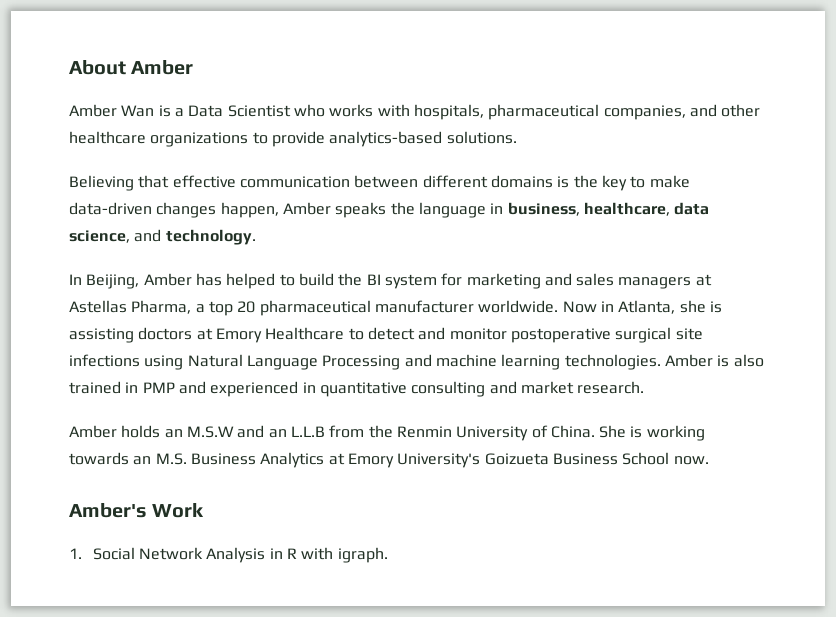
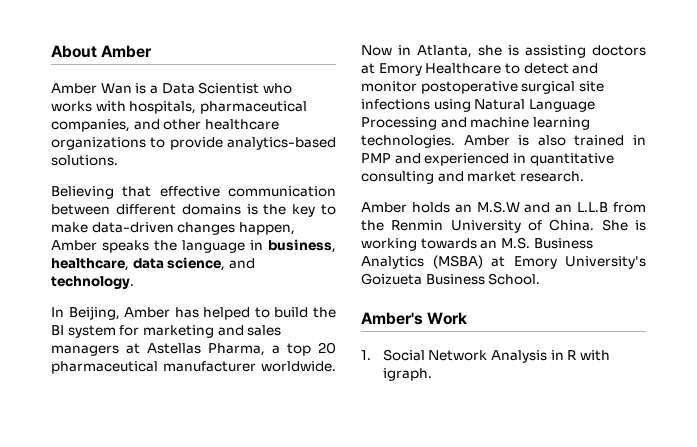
(325, 460) none -> [432,255,483,269] (MSBA)
[622,452,709,465] School now. -> [488,273,541,285] School.

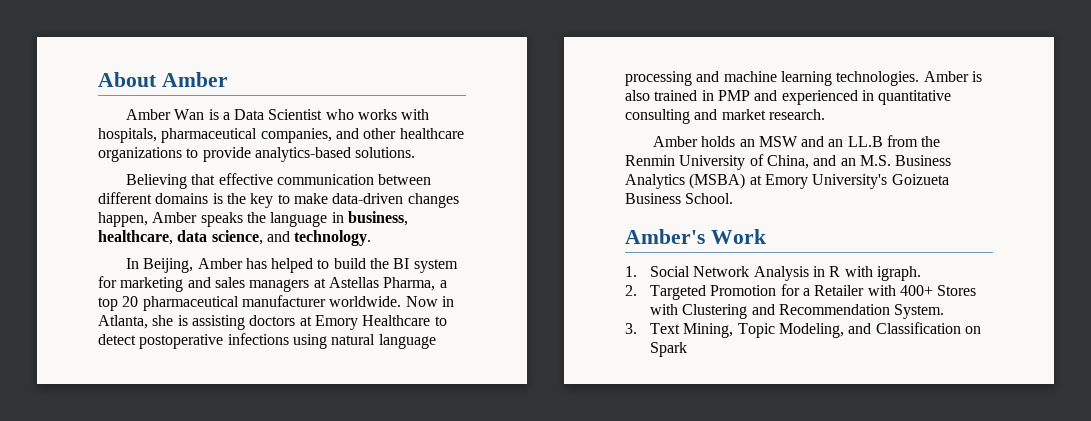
[572,63,599,74] [361,81,604,94] [361,99,595,112] [361,117,437,130] and monitor postoperative surgical site infections using Natural Language Processing -> [139,333,436,349] [625,71,692,86] postoperative infections using natural language processing
[476,201,609,213] M.S.W and an L.L.B -> [758,136,883,147] MSW and an LL.B
[549,219,646,231] [361,238,477,251] China. She is working towards -> [766,155,837,169] China, and
(432, 374) none -> [625,284,977,300] [650,304,945,319] [625,322,982,338] [650,342,688,357] // 2. Targeted Promotion for a Retailer with 400+ Stores with Clustering and Recommendation System. // 3. Text Mining, Topic Modeling, and Classification on Spark

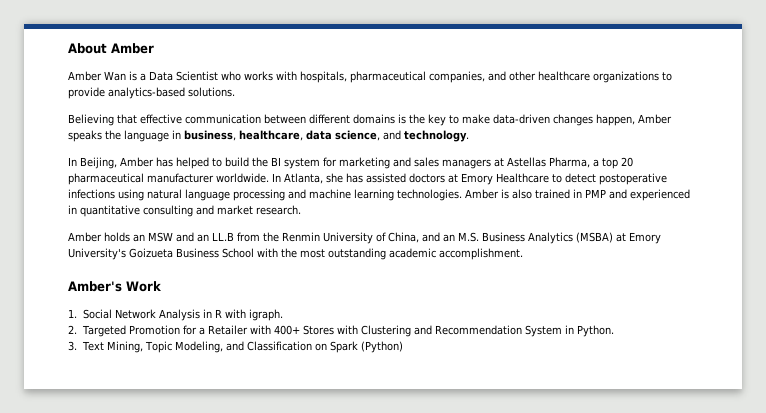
[405,296,454,307] [98,315,245,330] Now in Atlanta, she is assisting -> [272,173,406,184] In Atlanta, she has assisted
[685,193,734,204] School. -> [222,248,523,260] School with the most outstanding academic accomplishment.
[894,304,945,319] System. -> [525,325,615,337] System in Python.
(688, 349) none -> [361,341,404,353] (Python)

